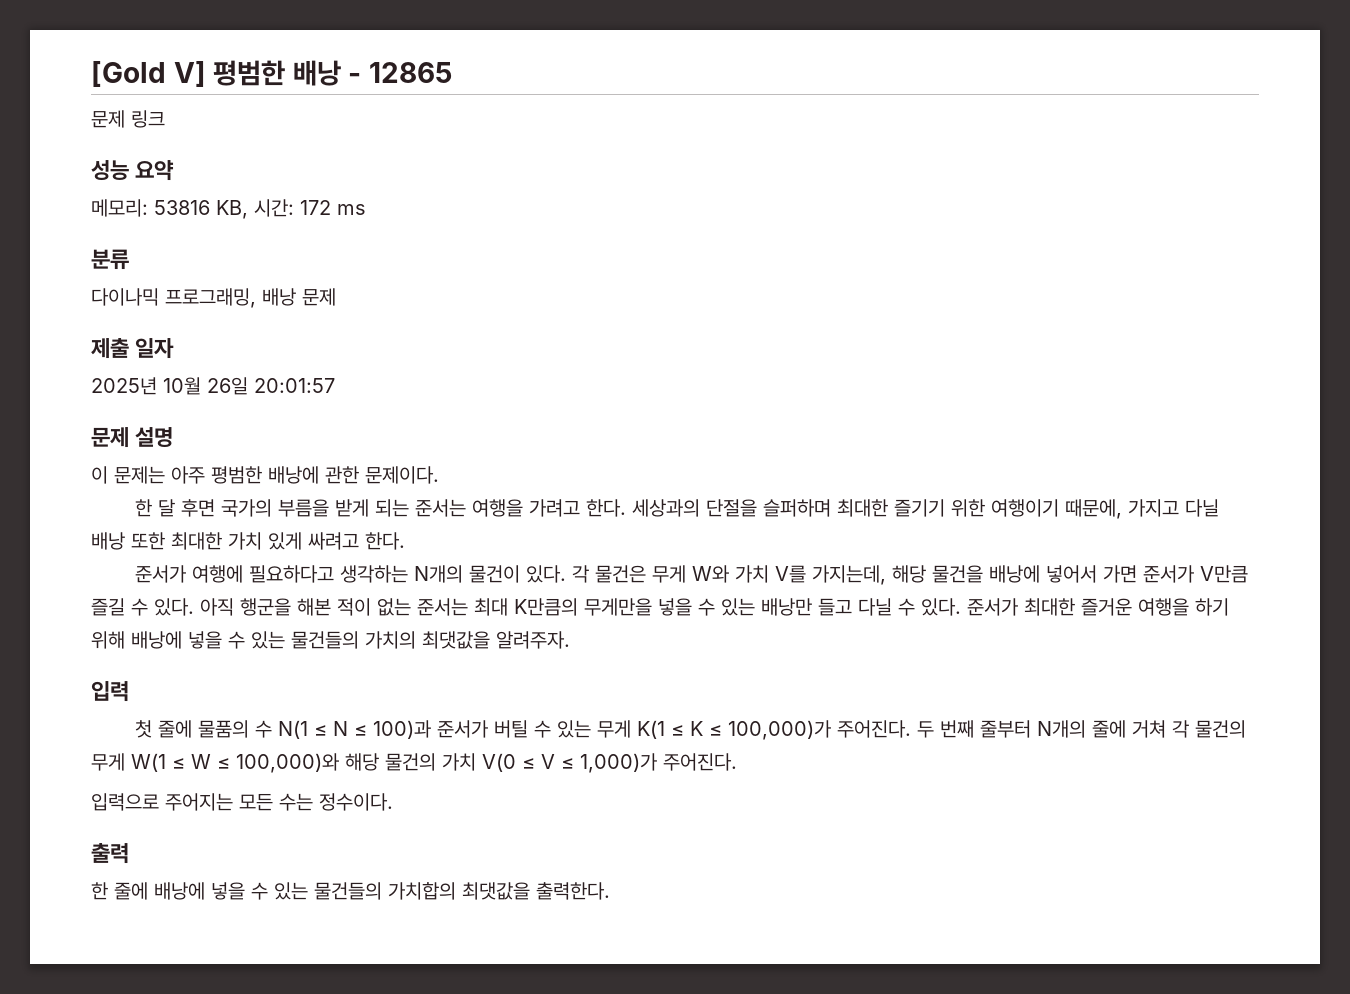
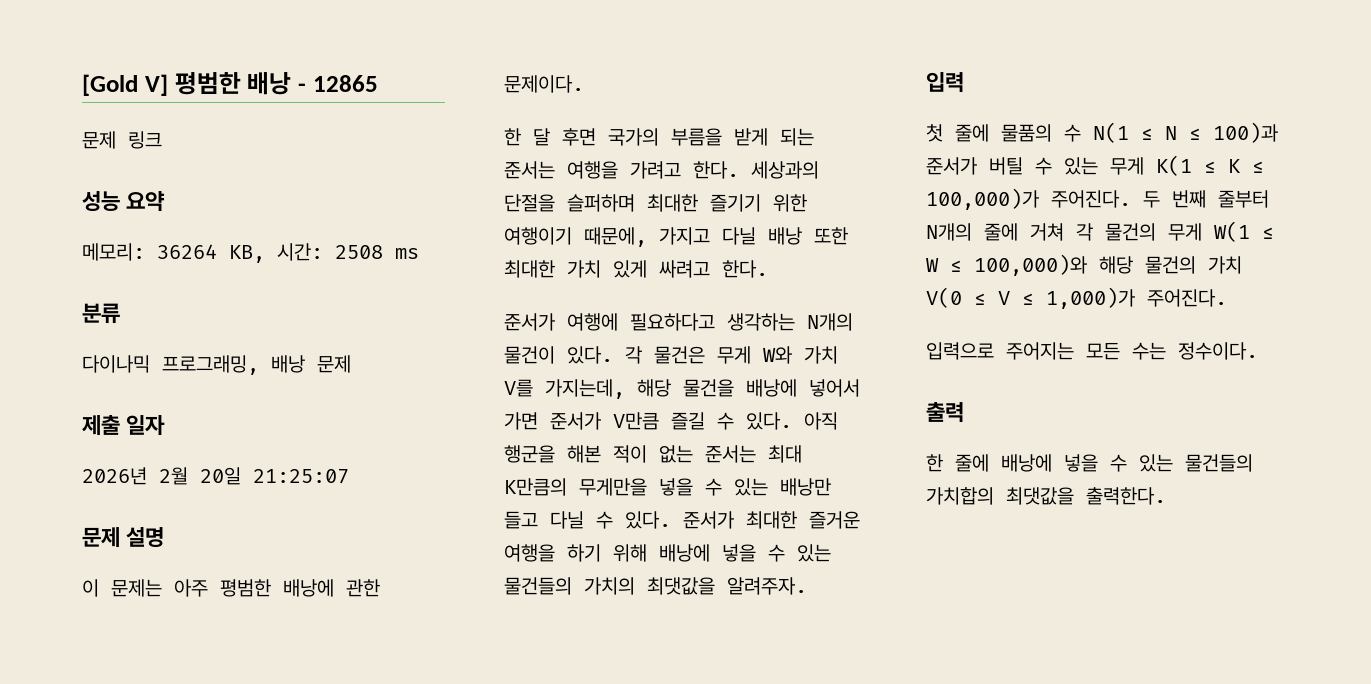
[154,200,210,215] 53816 -> [157,244,217,259] 36264
[300,200,331,215] 172 -> [335,245,383,259] 2508
[91,377,335,395] 2025년 10월 26일 20:01:57 -> [82,467,349,485] 2026년 2월 20일 21:25:07

